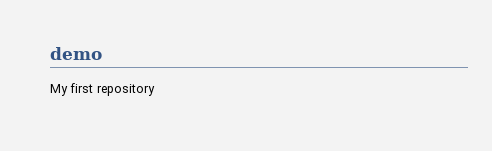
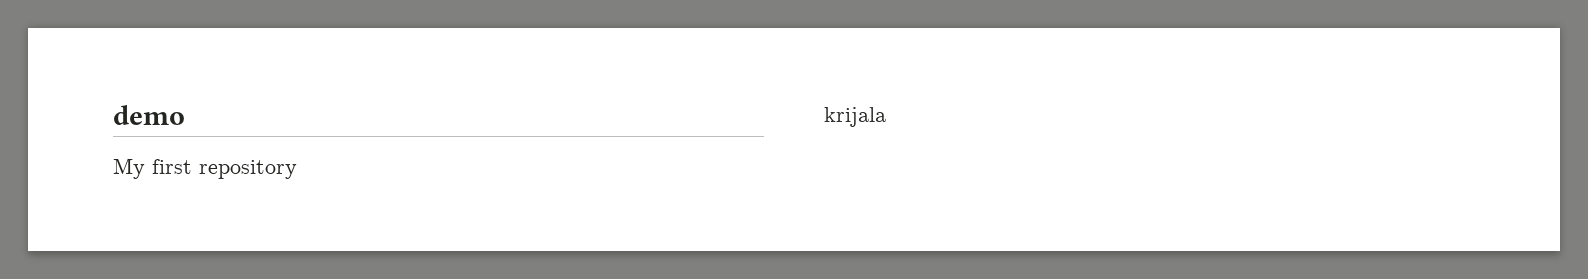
(155, 90) none -> [824,107,886,127] // krijala

